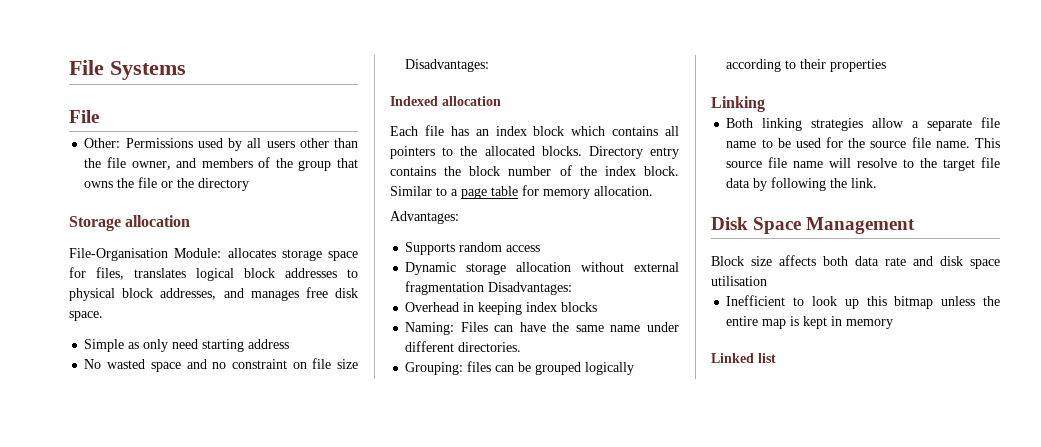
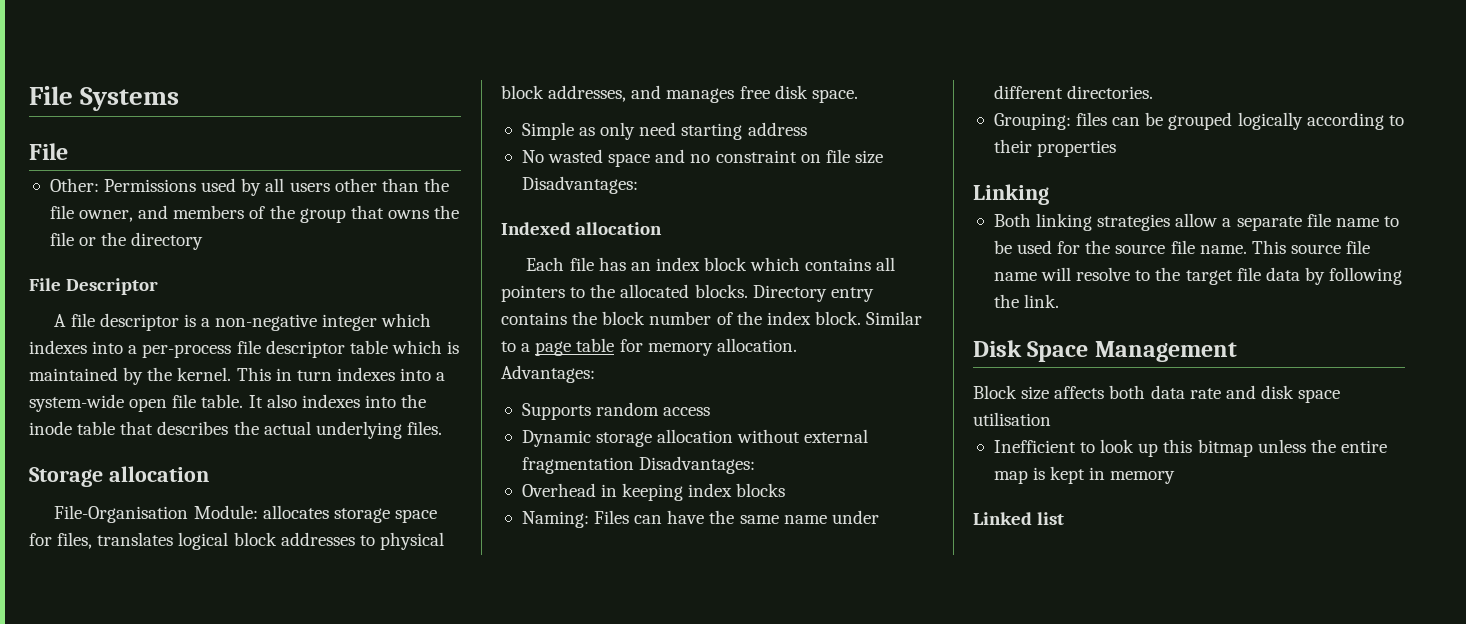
(250, 184) none -> [29,278,159,295] [54,313,432,331] [29,340,460,358] [29,367,446,385] [29,394,427,412] [29,421,442,439] // File Descriptor // A file descriptor is a non-negative integer which indexes into a per-process file descriptor table which is maintained by the kernel. This in turn indexes into a system-wide open file table. It also indexes into the inode table that describes the actual underlying files.

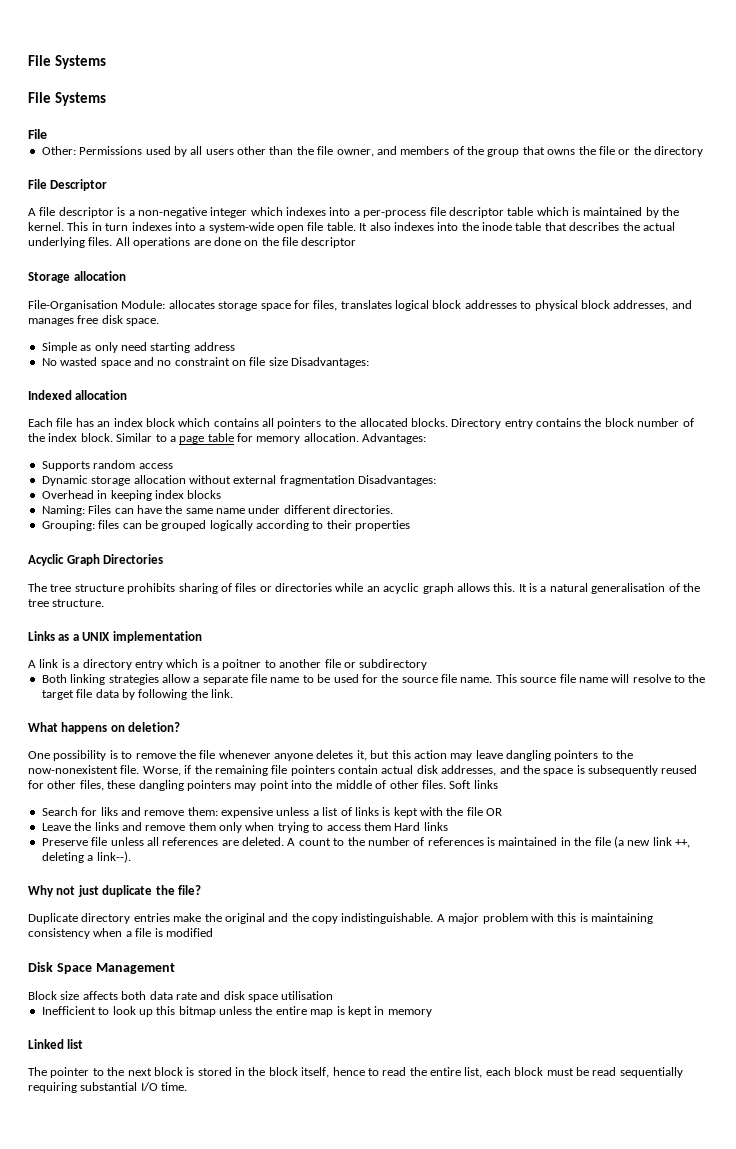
[29,86,180,111] File Systems -> [28,55,107,69] [28,92,106,106] File Systems // File Systems
(442, 428) none -> [115,237,357,248] All operations are done on the file descriptor
(797, 345) // -> (359, 437) none
[973,184,1049,205] Linking -> [28,554,164,566] [28,583,700,594] [28,599,105,607] [28,631,202,643] [28,659,428,670] Acyclic Graph Directories // The tree structure prohibits sharing of files or directories while an acyclic graph allows this. It is a natural generalisation of the tree structure. // Links as a UNIX implementation // A link is a directory entry which is a poitner to another file or subdirectory
(1060, 301) none -> [28,722,181,734] [28,750,634,761] [28,765,698,776] [28,780,498,791] [41,807,503,818] [41,822,448,833] [41,836,690,848] [41,851,131,863] [28,885,201,897] [28,913,653,924] [28,928,213,939] // What happens on deletion? // One possibility is to remove the file whenever anyone deletes it, but this action may leave dangling pointers to the now-nonexistent file. Worse, if the remaining file pointers contain actual disk addresses, and the space is subsequently reused for other files, these dangling pointers may point into the middle of other files. Soft links // Search for liks and remove them: expensive unless a list of links is kept with the file OR // Leave the links and remove them only when trying to access them Hard links // Preserve file unless all references are deleted. A count to the number of references is maintained in the file (a new link ++, deleting a link--). // Why not just duplicate the file? // Duplicate directory entries make the original and the copy indistinguishable. A major problem with this is maintaining consistency when a file is modified
(1065, 518) none -> [28,1067,683,1078] [28,1082,188,1093] // The pointer to the next block is stored in the block itself, hence to read the entire list, each block must be read sequentially requiring substantial I/O time.

